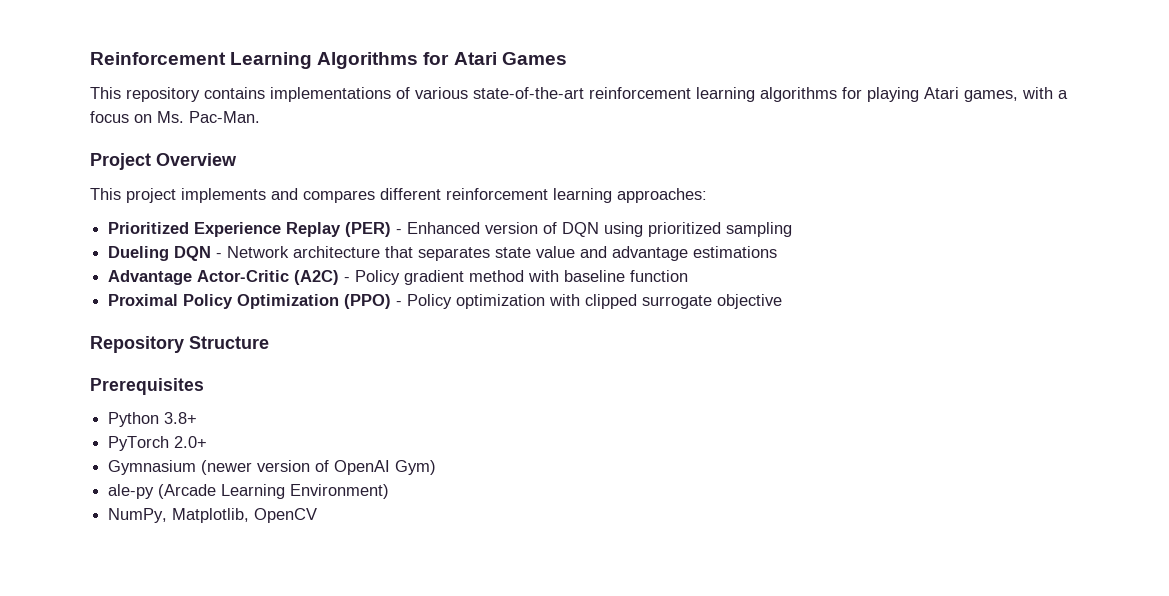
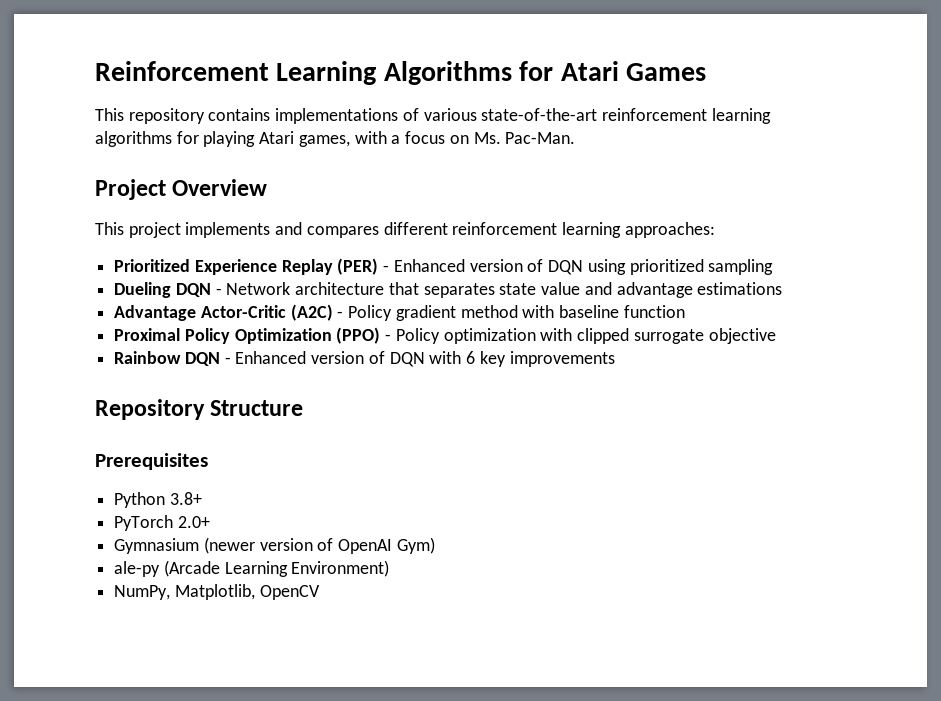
(783, 301) none -> [114,351,615,367] // Rainbow DQN - Enhanced version of DQN with 6 key improvements

